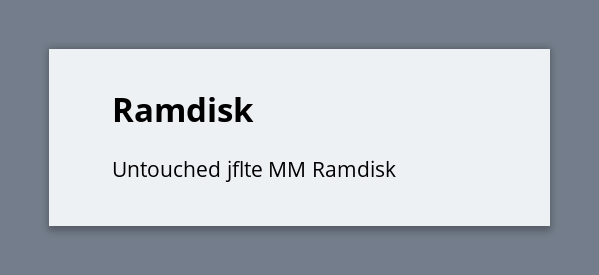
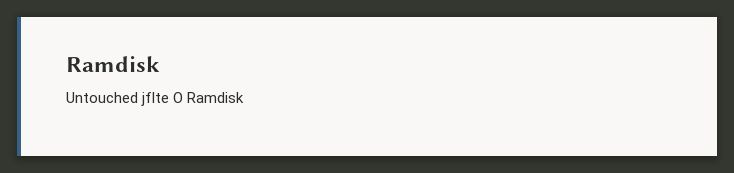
[268,162,307,177] MM -> [173,92,184,103] O

